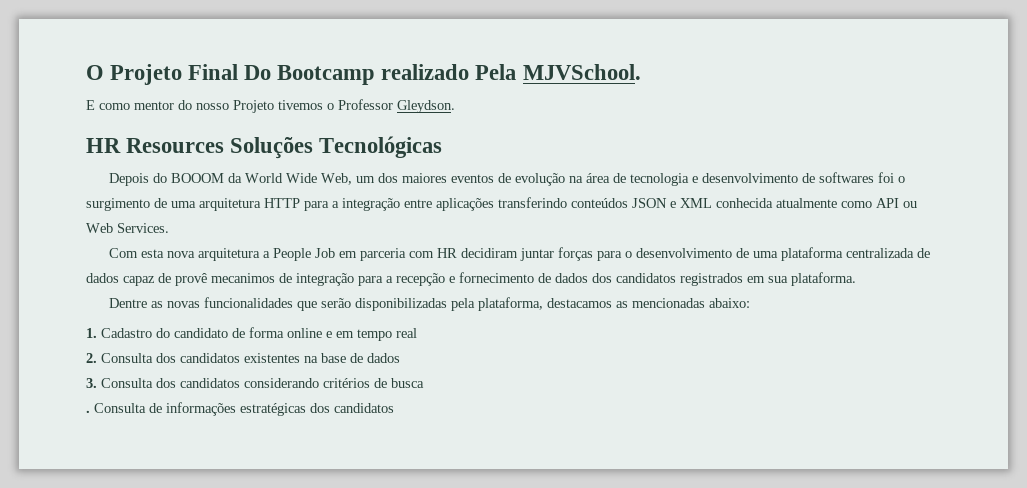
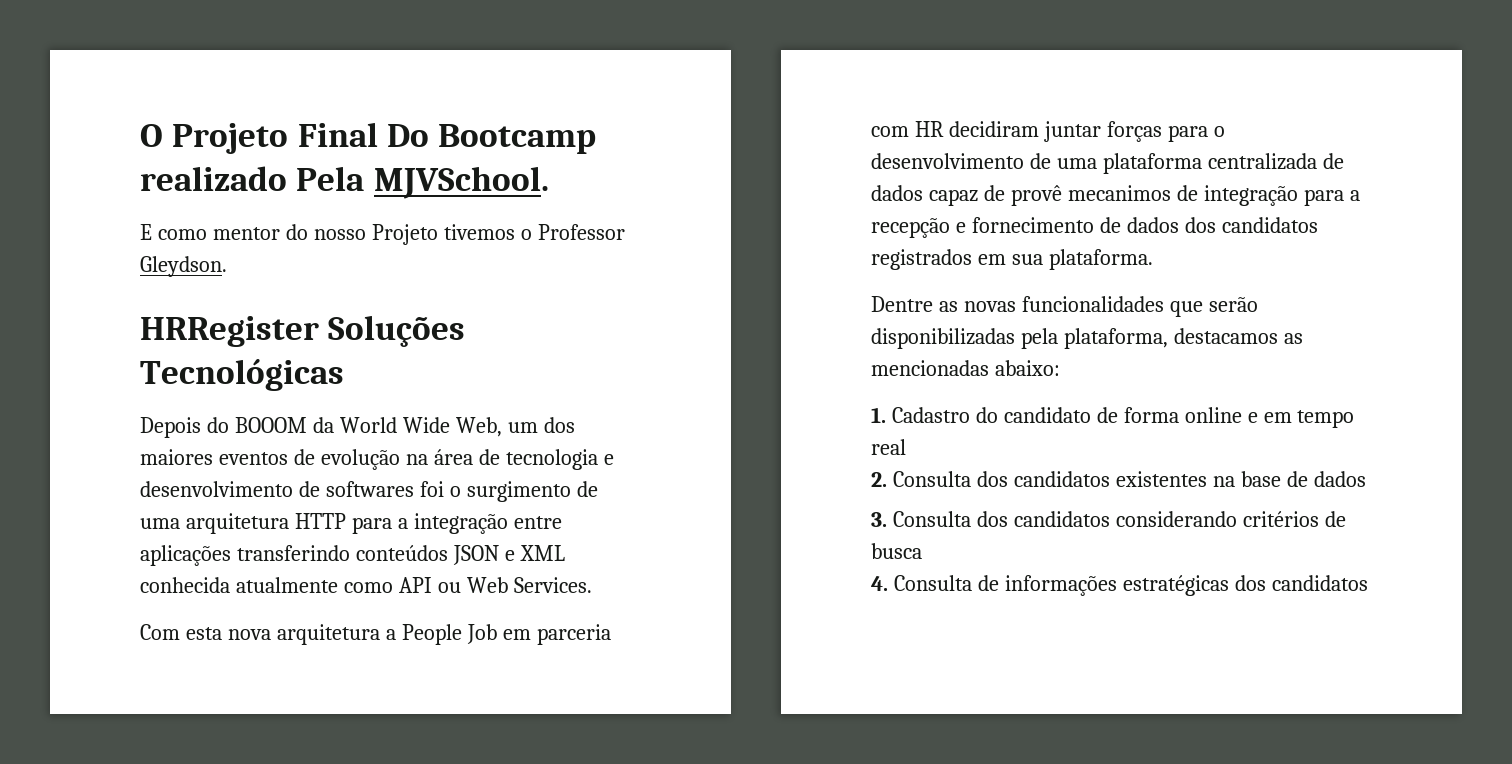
[86,138,225,153] HR Resources -> [140,316,319,347] HRRegister
[86,410,90,413] . -> [871,576,888,591] 4.

